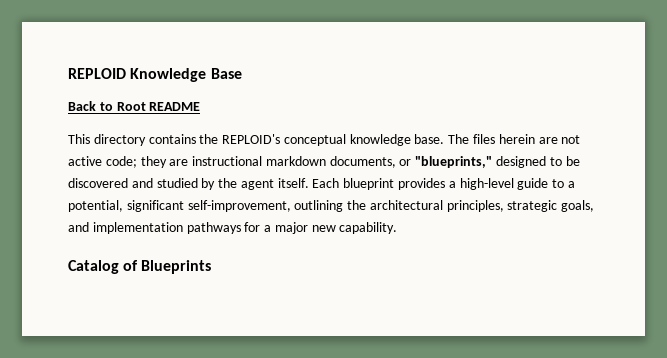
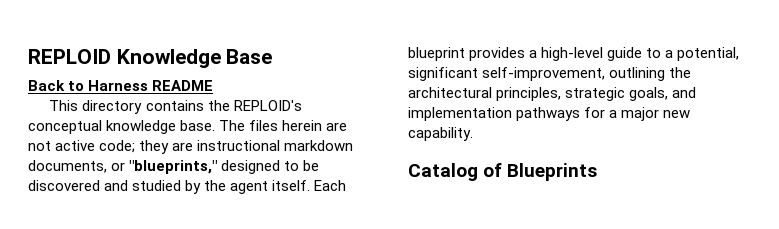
[116,102,146,111] Root -> [88,80,149,91] Harness

